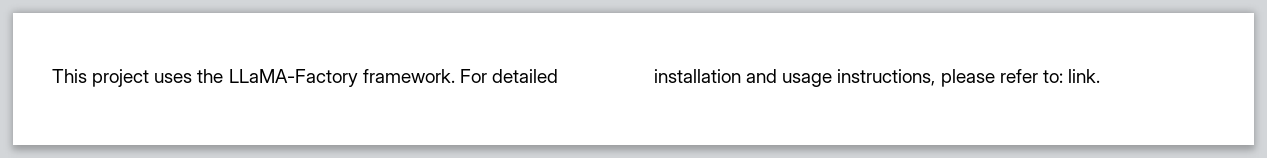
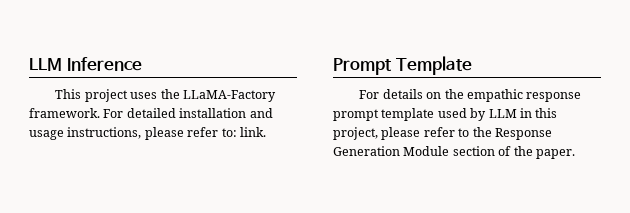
(52, 76) none -> [29,57,142,71] LLM Inference //
(1100, 76) none -> [333,56,472,75] [359,89,582,102] [333,108,558,121] [333,127,552,140] [333,146,575,159] // Prompt Template // For details on the empathic response prompt template used by LLM in this project, please refer to the Response Generation Module section of the paper.

